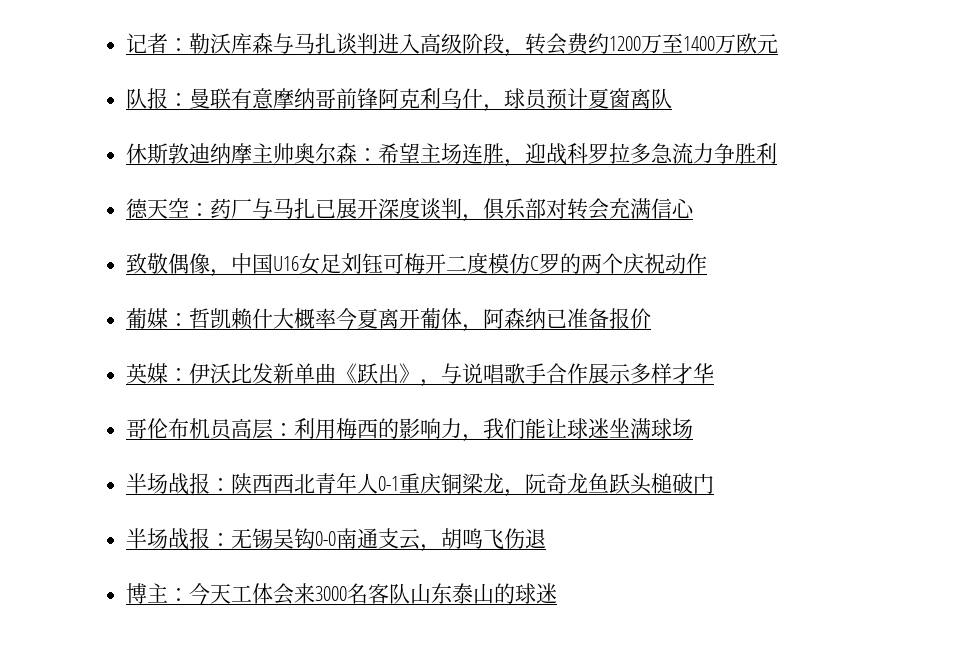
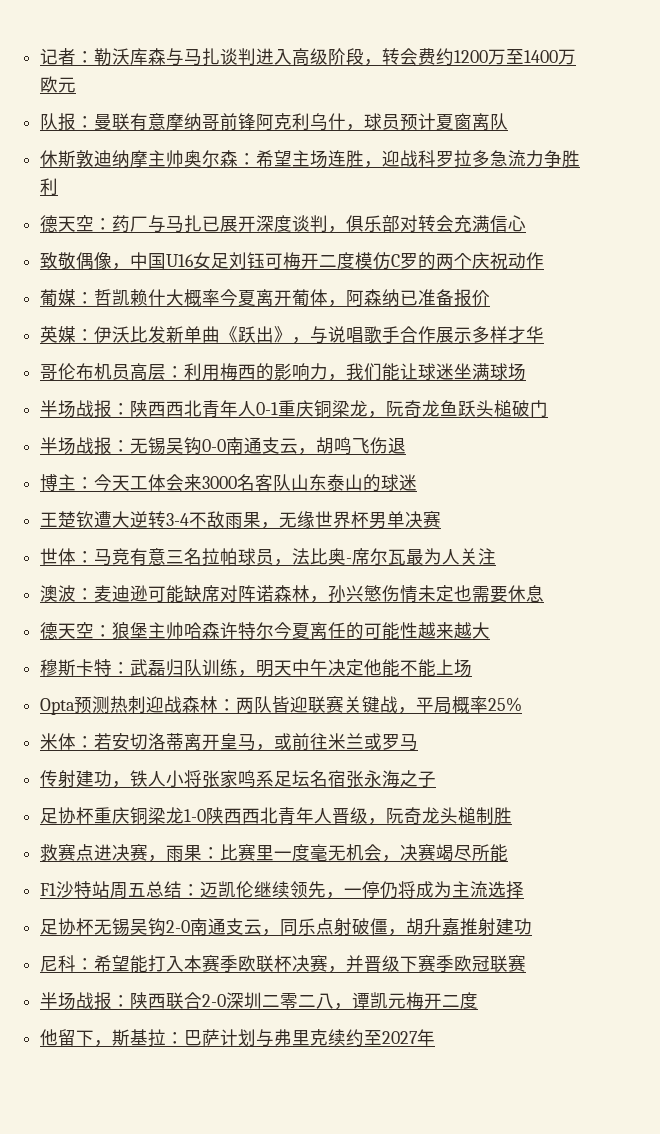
(558, 593) none -> [40,510,442,529] [40,548,497,566] [40,585,545,603] [40,622,491,640] [40,659,473,677] [40,695,523,715] [40,733,419,751] [40,770,437,788] [40,807,513,825] [40,843,509,862] [40,881,525,899] [40,918,533,936] [40,954,527,973] [40,992,479,1010] [40,1029,436,1047] // 王楚钦遭大逆转3-4不敌雨果，无缘世界杯男单决赛 // 世体：马竞有意三名拉帕球员，法比奥-席尔瓦最为人关注 // 澳波：麦迪逊可能缺席对阵诺森林，孙兴慜伤情未定也需要休息 // 德天空：狼堡主帅哈森许特尔今夏离任的可能性越来越大 // 穆斯卡特：武磊归队训练，明天中午决定他能不能上场 // Opta预测热刺迎战森林：两队皆迎联赛关键战，平局概率25% // 米体：若安切洛蒂离开皇马，或前往米兰或罗马 // 传射建功，铁人小将张家鸣系足坛名宿张永海之子 // 足协杯重庆铜梁龙1-0陕西西北青年人晋级，阮奇龙头槌制胜 // 救赛点进决赛，雨果：比赛里一度毫无机会，决赛竭尽所能 // F1沙特站周五总结：迈凯伦继续领先，一停仍将成为主流选择 // 足协杯无锡吴钩2-0南通支云，同乐点射破僵，胡升嘉推射建功 // 尼科：希望能打入本赛季欧联杯决赛，并晋级下赛季欧冠联赛 // 半场战报：陕西联合2-0深圳二零二八，谭凯元梅开二度 // 他留下，斯基拉：巴萨计划与弗里克续约至2027年

